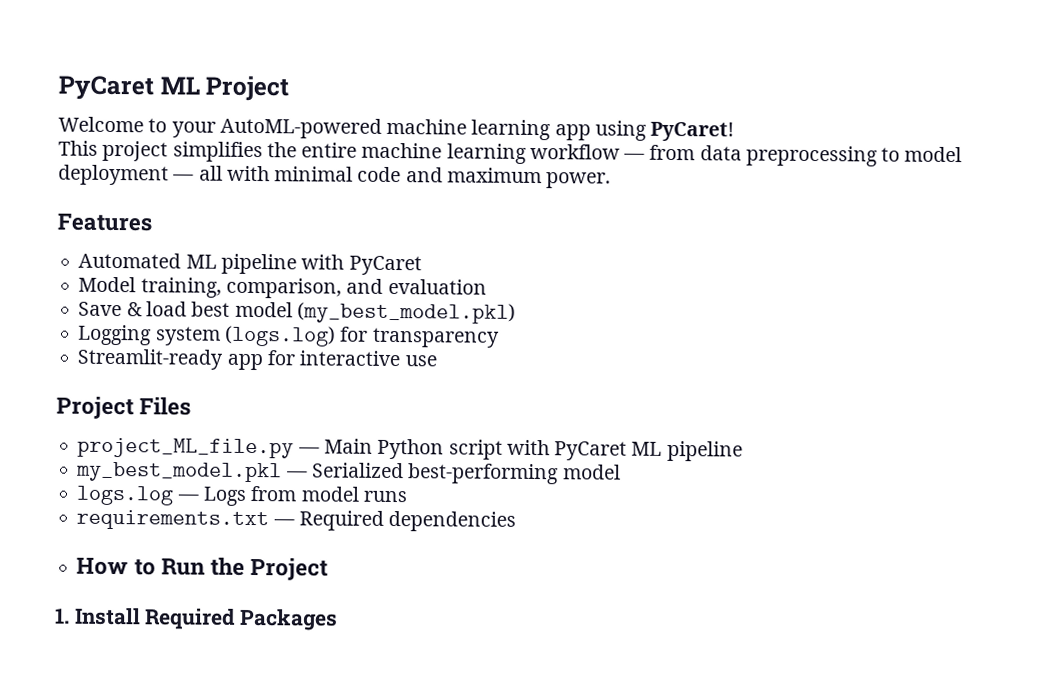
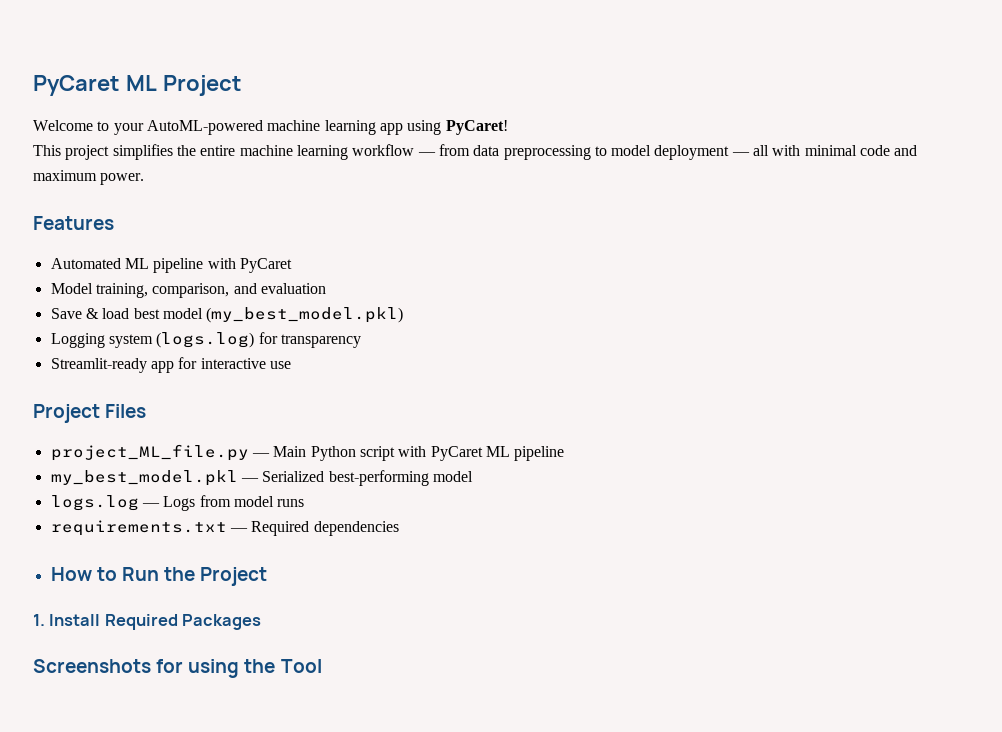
(339, 619) none -> [33,659,322,678] // Screenshots for using the Tool

